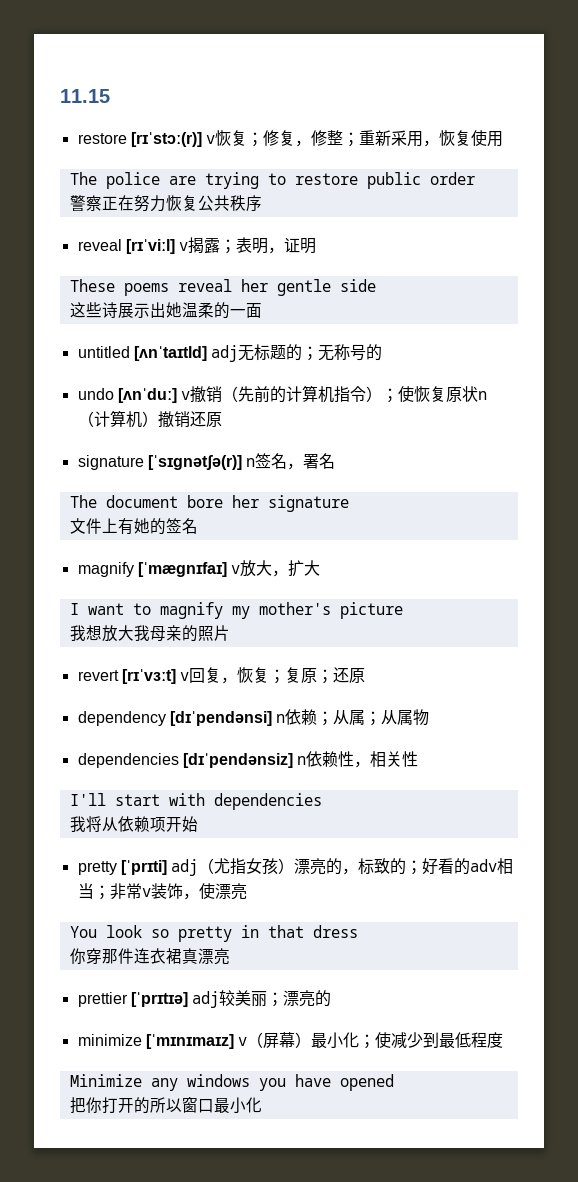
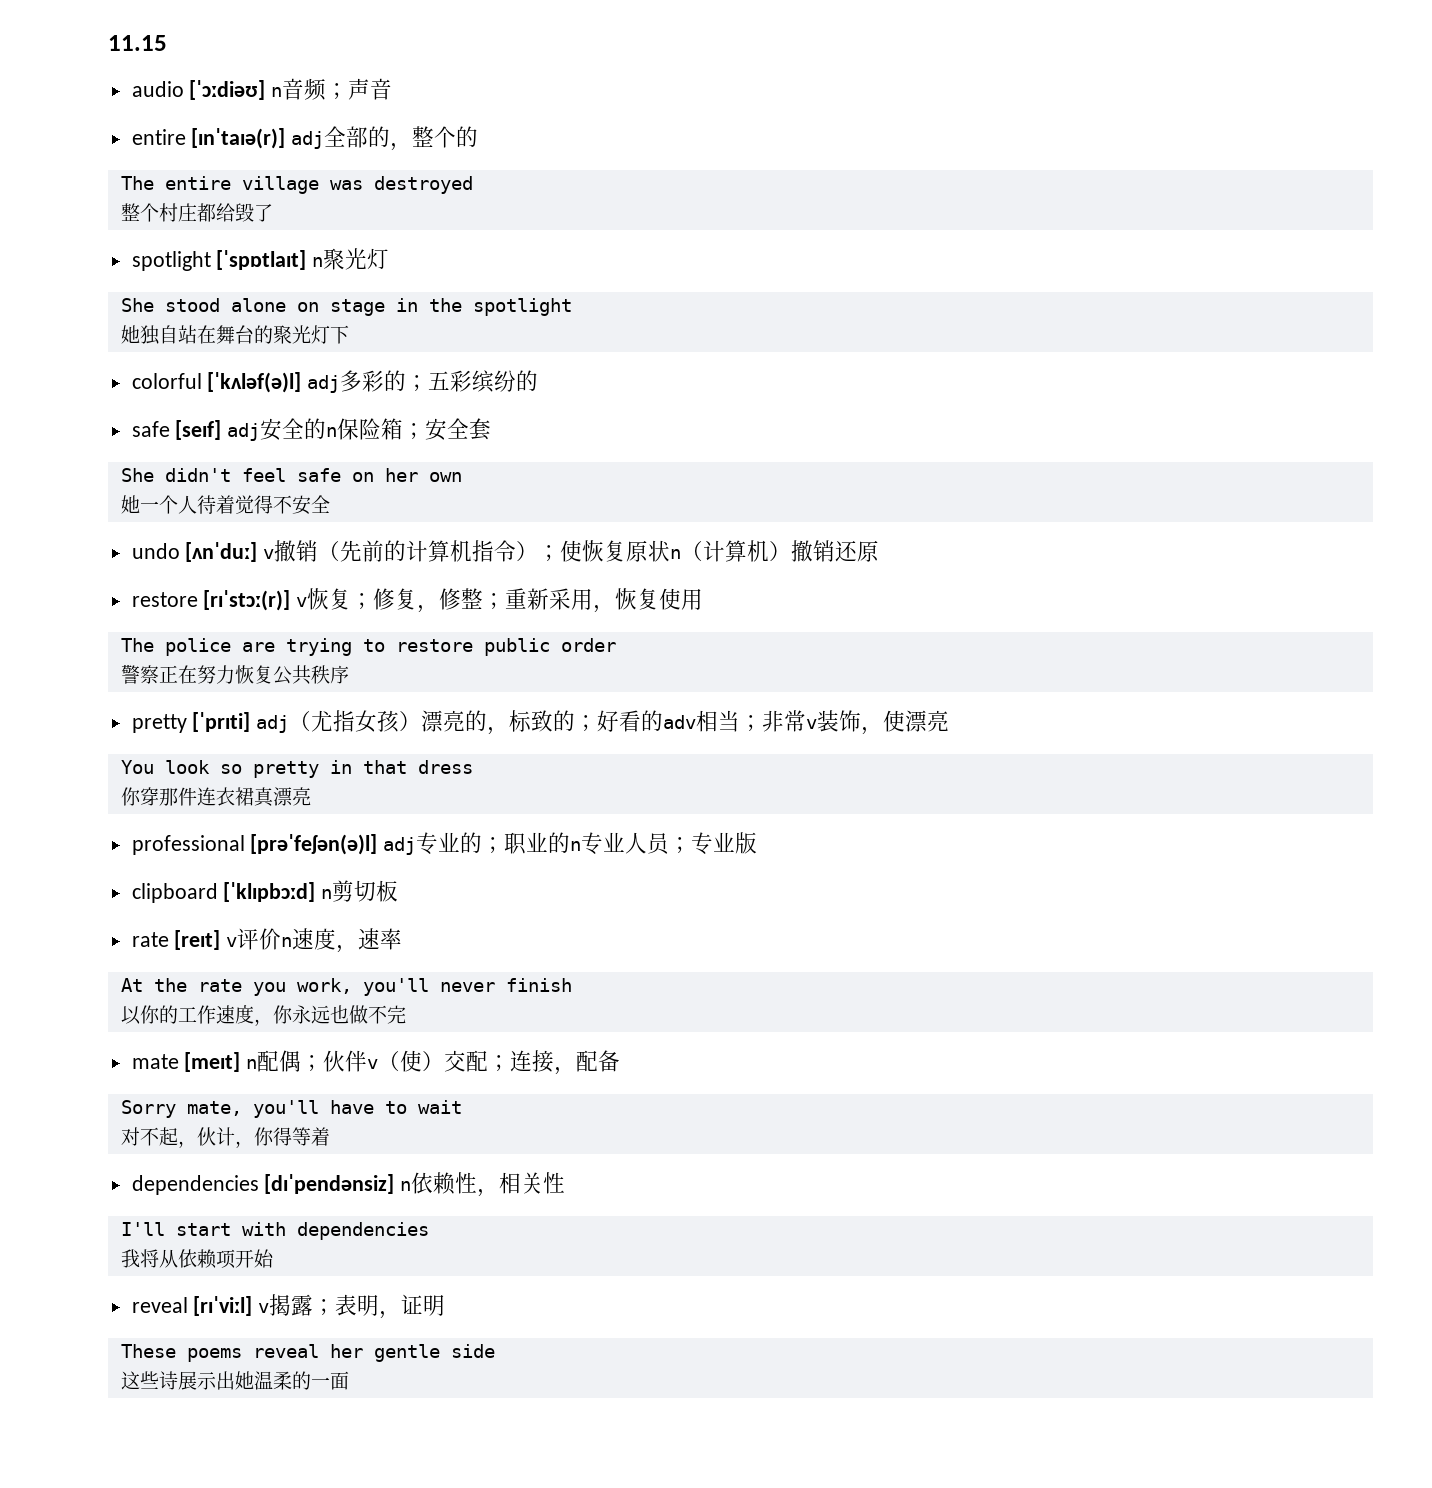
(110, 96) none -> [131,78,393,101] [131,126,479,151] [120,176,473,194] [120,203,273,222] [131,248,390,271] [120,298,572,316] [120,325,349,345] [131,370,539,393] [131,418,492,441] [120,468,462,482] [120,495,330,515] [131,540,880,562] // audio [ˈɔːdiəʊ] n音频；声音 // entire [ɪnˈtaɪə(r)] adj全部的，整个的 // The entire village was destroyed // 整个村庄都给毁了 // spotlight [ˈspɒtlaɪt] n聚光灯 // She stood alone on stage in the spotlight // 她独自站在舞台的聚光灯下 // colorful [ˈkʌləf(ə)l] adj多彩的；五彩缤纷的 // safe [seɪf] adj安全的n保险箱；安全套 // She didn't feel safe on her own // 她一个人待着觉得不安全 // undo [ʌnˈduː] v撤销（先前的计算机指令）；使恢复原状n（计算机）撤销还原
[77,237,317,254] [69,279,376,296] [69,302,262,319] [77,344,383,362] [77,385,488,403] [77,410,222,428] [77,453,336,470] [69,495,349,512] [69,518,198,535] [77,560,321,577] [69,602,403,619] [69,625,230,642] [77,667,366,684] [77,709,430,726] [77,751,419,768] [69,793,322,810] [69,816,198,832] // reveal [rɪˈviːl] v揭露；表明，证明 // These poems reveal her gentle side // 这些诗展示出她温柔的一面 // untitled [ʌnˈtaɪtld] adj无标题的；无称号的 // undo [ʌnˈduː] v撤销（先前的计算机指令）；使恢复原状n（计算机）撤销还原 // signature [ˈsɪɡnətʃə(r)] n签名，署名 // The document bore her signature // 文件上有她的签名 // magnify [ˈmæɡnɪfaɪ] v放大，扩大 // I want to magnify my mother's picture // 我想放大我母亲的照片 // revert [rɪˈvɜːt] v回复，恢复；复原；还原 // dependency [dɪˈpendənsi] n依赖；从属；从属物 // dependencies [dɪˈpendənsiz] n依赖性，相关性 // I'll start with dependencies // 我将从依赖项开始 -> (349, 674) none
[77,990,332,1008] [77,1032,504,1049] [69,1074,394,1091] [69,1097,262,1114] prettier [ˈprɪtɪə] adj较美丽；漂亮的 // minimize [ˈmɪnɪmaɪz] v（屏幕）最小化；使减少到最低程度 // Minimize any windows you have opened // 把你打开的所以窗口最小化 -> [131,832,758,855] [131,880,399,903] [131,928,403,953] [120,978,572,996] [120,1005,406,1026] [131,1050,621,1075] [120,1100,462,1118] [120,1127,330,1148] [131,1172,566,1197] [120,1222,429,1240] [120,1249,274,1269] [131,1294,446,1319] [120,1344,495,1362] [120,1371,349,1390] professional [prəˈfeʃən(ə)l] adj专业的；职业的n专业人员；专业版 // clipboard [ˈklɪpbɔːd] n剪切板 // rate [reɪt] v评价n速度，速率 // At the rate you work, you'll never finish // 以你的工作速度，你永远也做不完 // mate [meɪt] n配偶；伙伴v（使）交配；连接，配备 // Sorry mate, you'll have to wait // 对不起，伙计，你得等着 // dependencies [dɪˈpendənsiz] n依赖性，相关性 // I'll start with dependencies // 我将从依赖项开始 // reveal [rɪˈviːl] v揭露；表明，证明 // These poems reveal her gentle side // 这些诗展示出她温柔的一面

